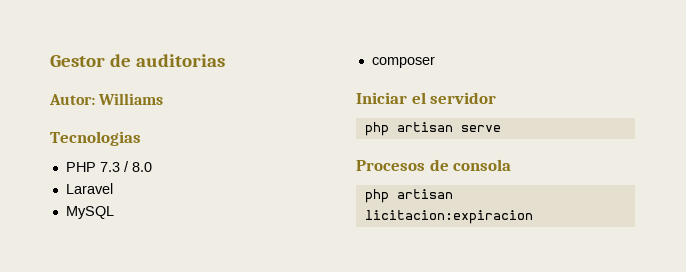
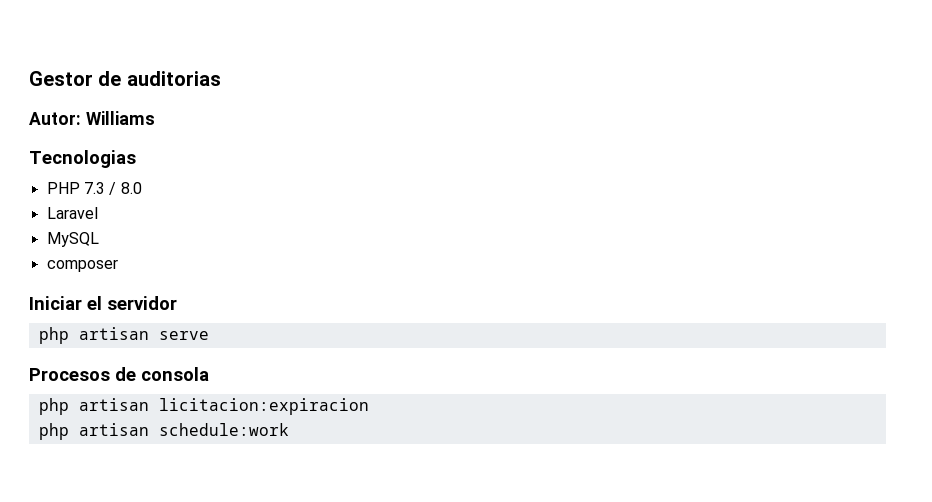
(533, 217) none -> [38,423,289,440] // php artisan schedule:work

